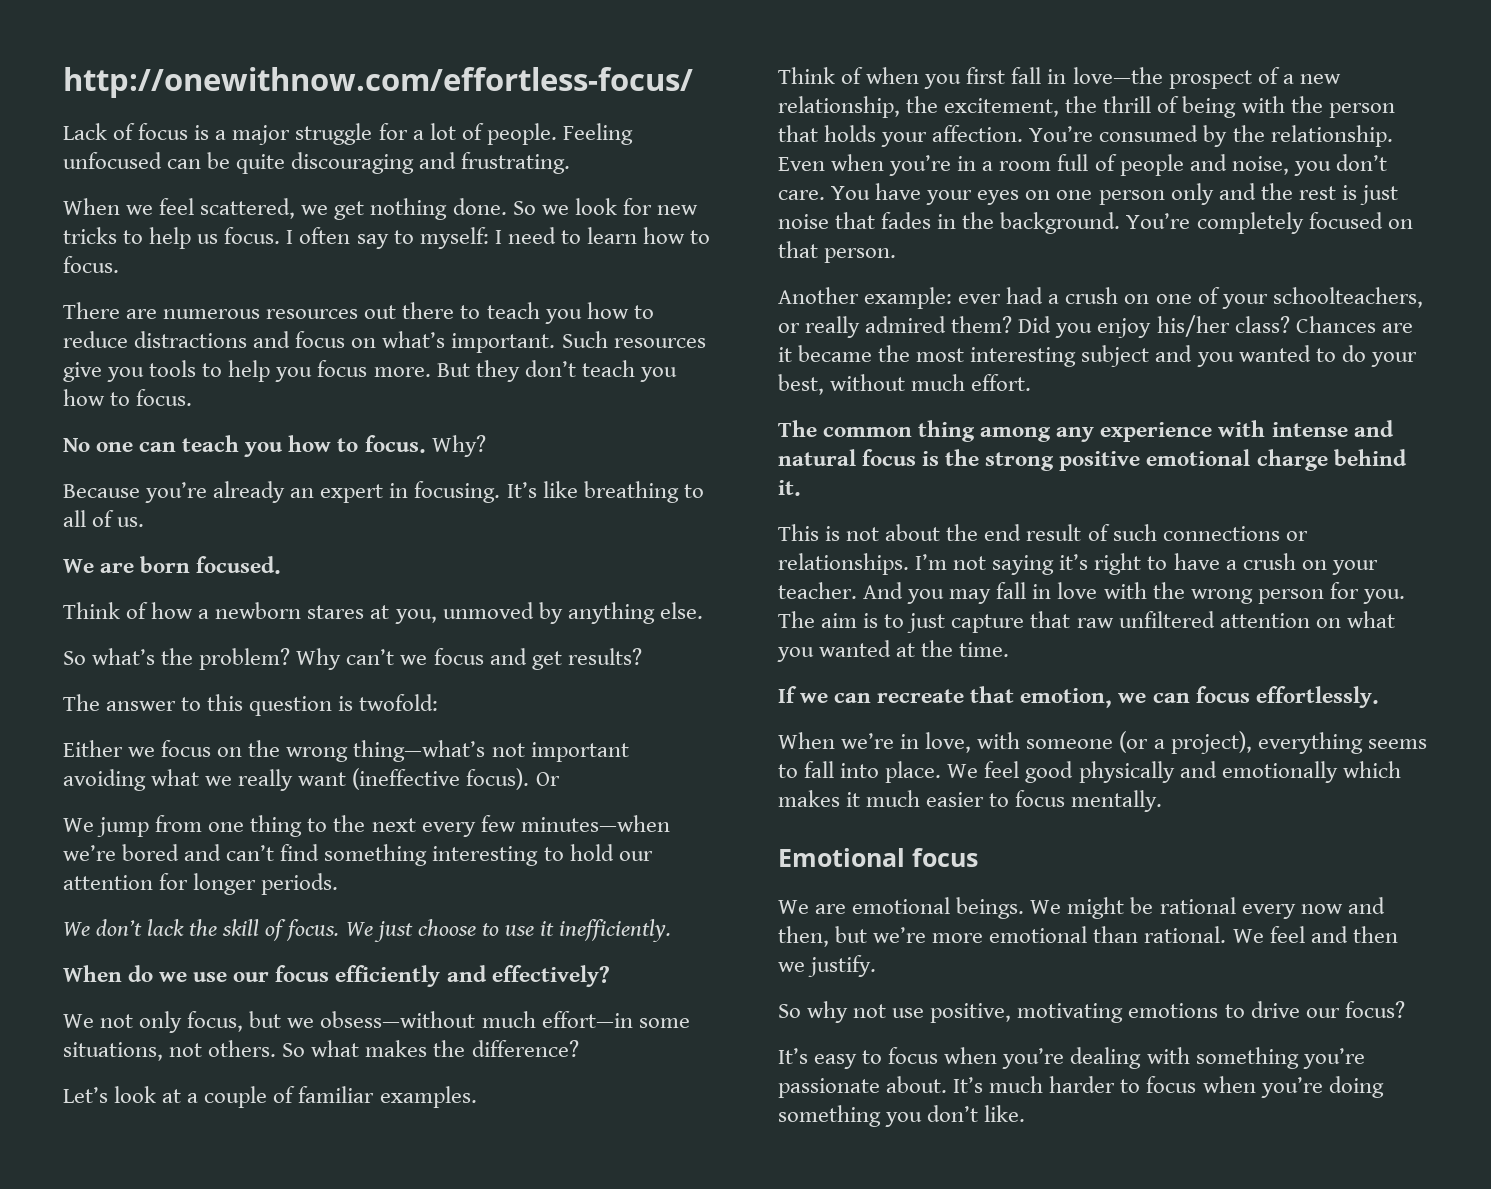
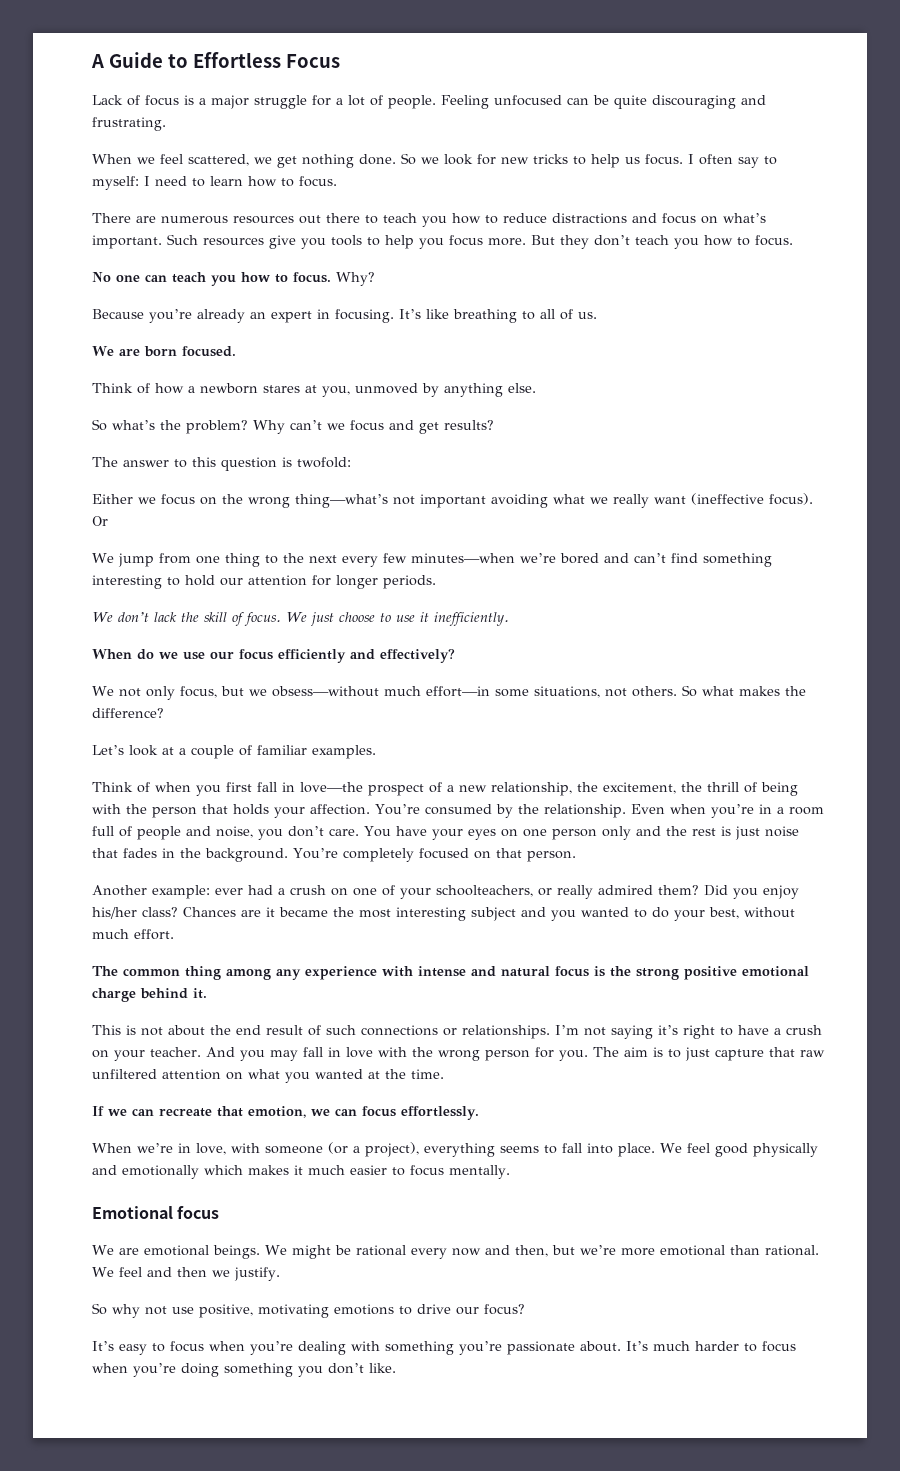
[63,67,693,98] http://onewithnow.com/effortless-focus/ -> [91,52,340,68] A Guide to Effortless Focus

